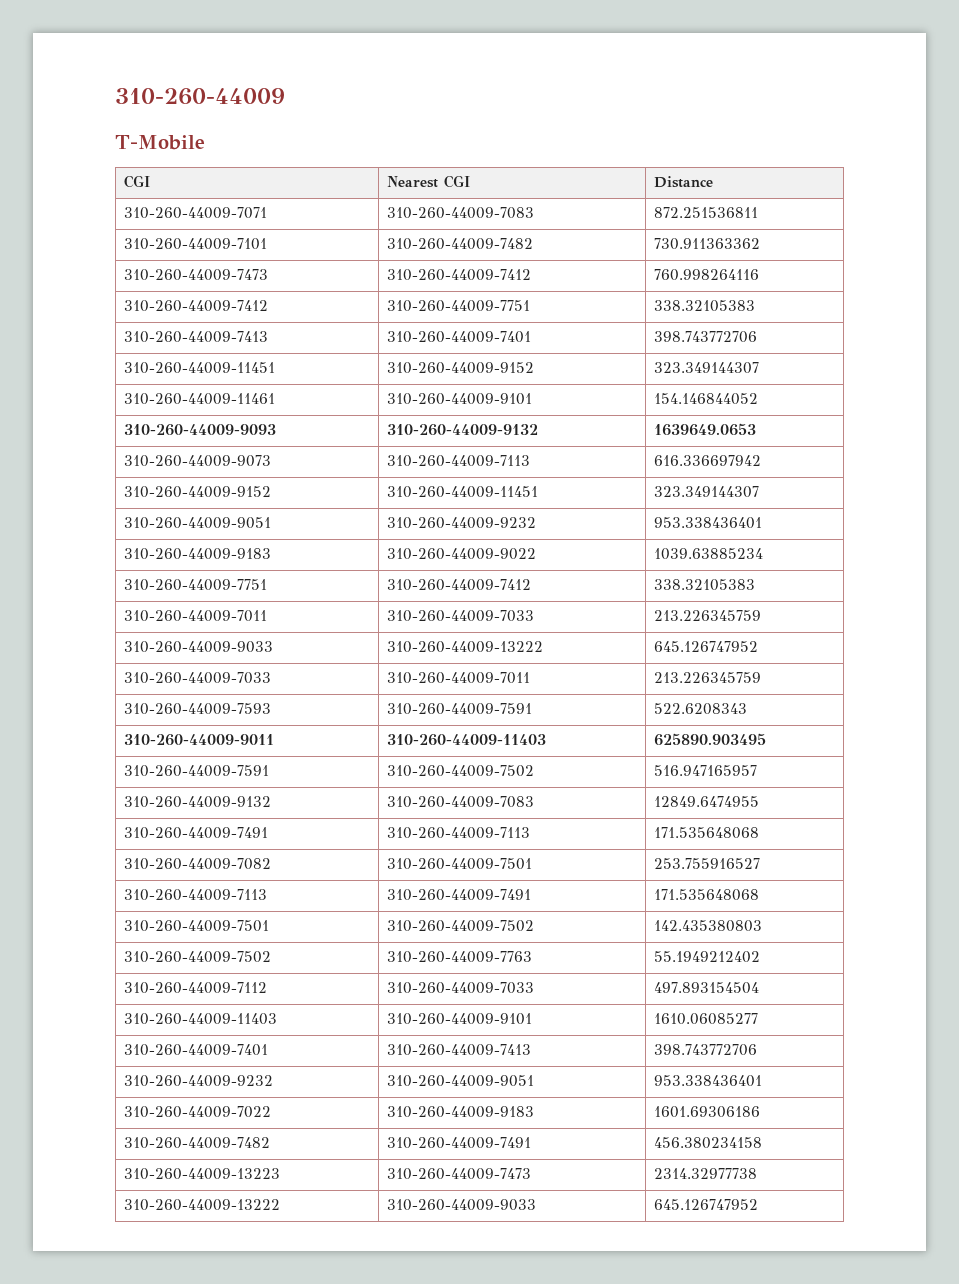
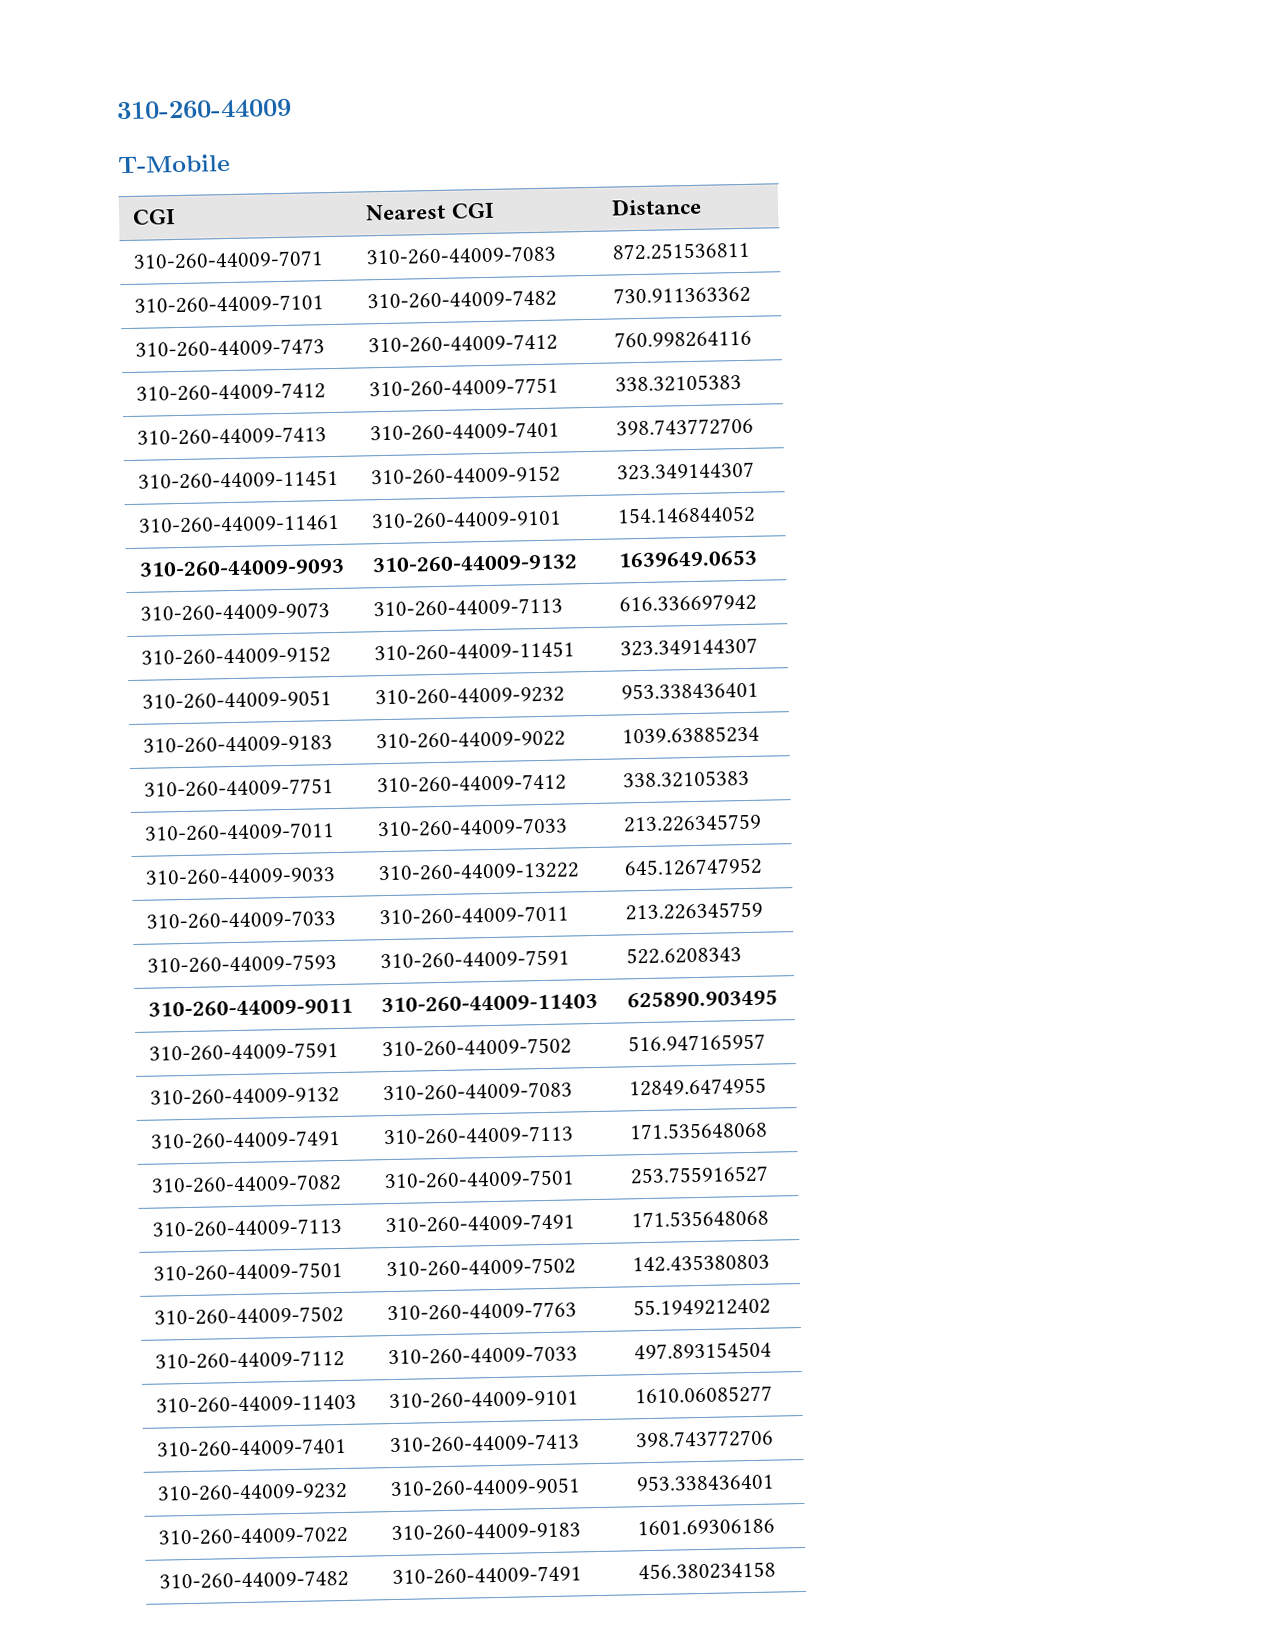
[123,1168,280,1180] [386,1168,531,1180] [653,1168,757,1179] [123,1199,280,1211] [386,1199,536,1211] [653,1199,758,1210] // 310-260-44009-13223 | 310-260-44009-7473 | 2314.32977738 // 310-260-44009-13222 | 310-260-44009-9033 | 645.126747952 -> (777, 1571) none

